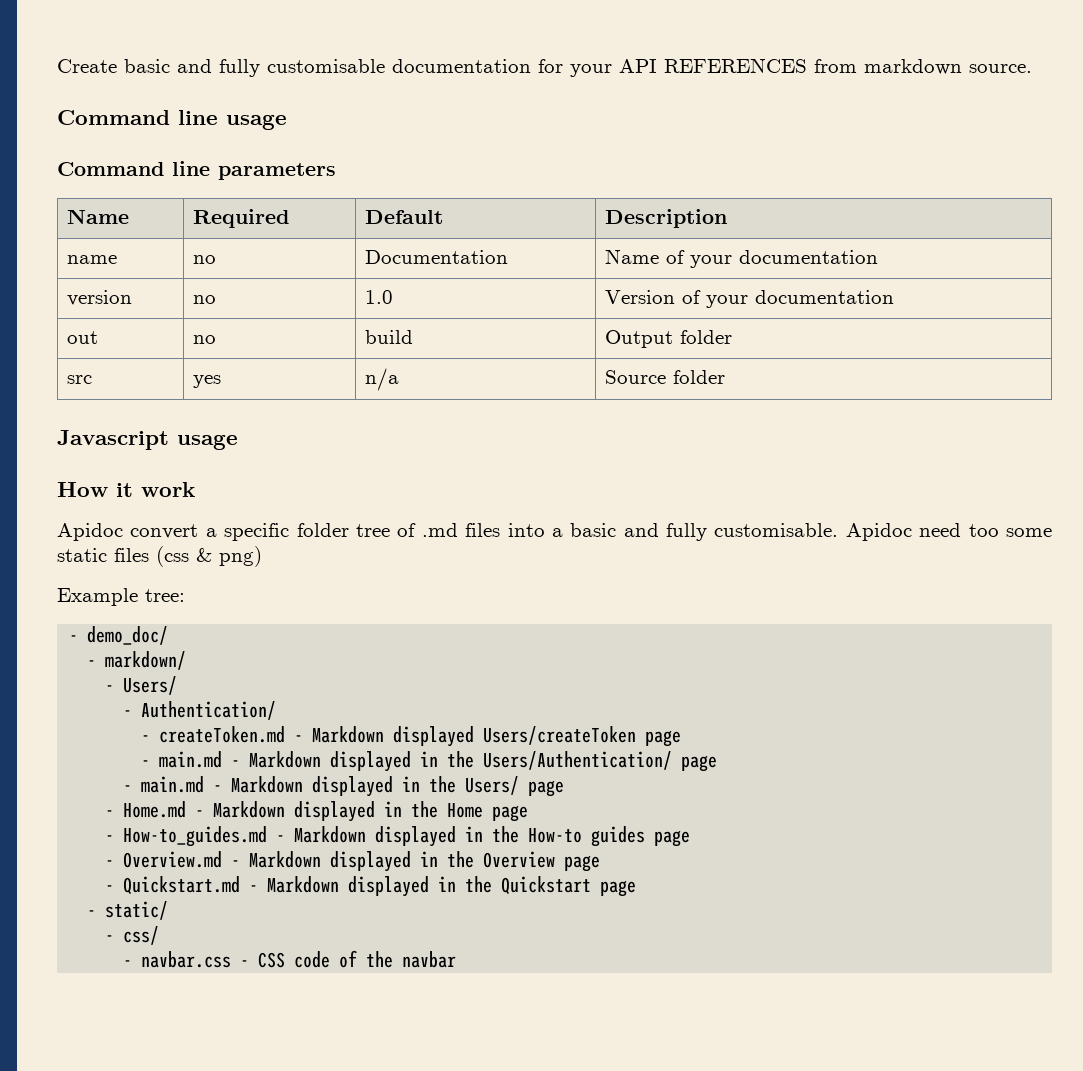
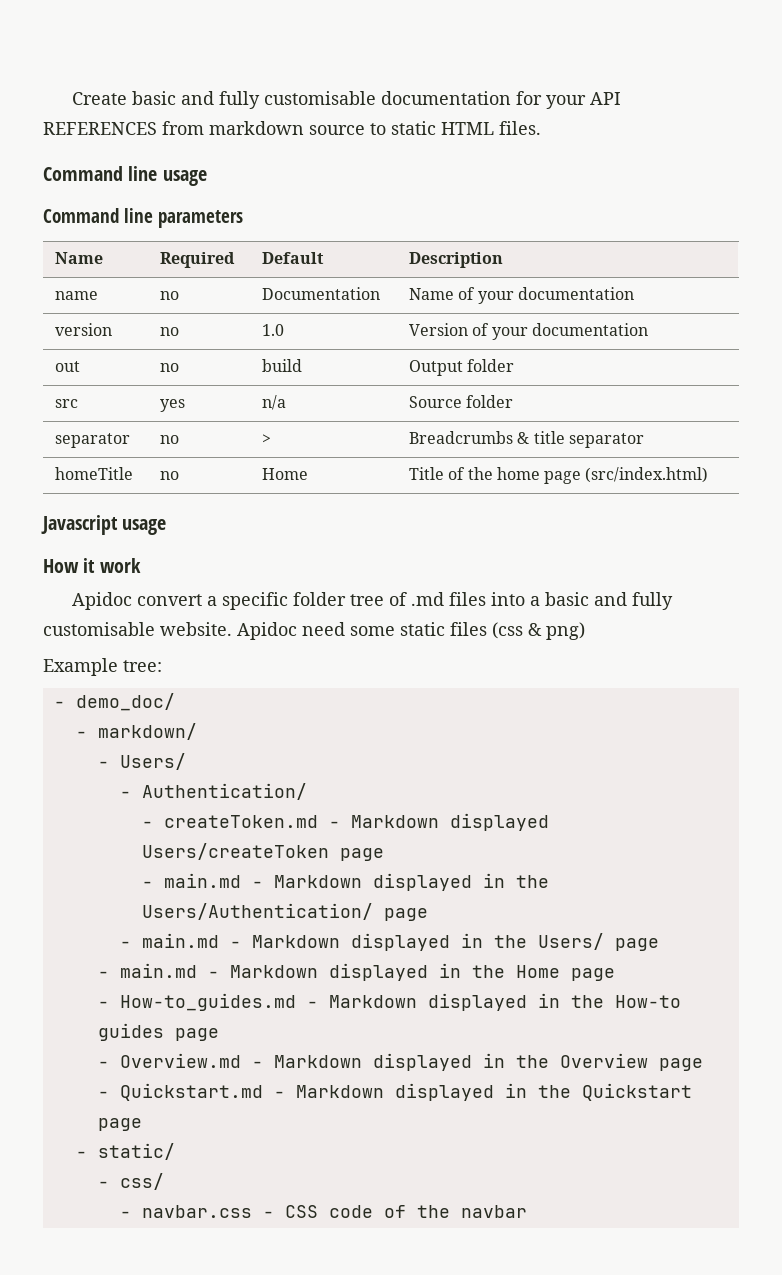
[969,64,1032,73] source. -> [309,121,541,135] source to static HTML files.
(726, 377) none -> [54,433,130,448] [159,435,179,444] [261,434,271,444] [408,431,644,448] [54,467,133,480] [159,471,179,480] [261,468,308,480] [408,467,709,484] // separator | no | > | Breadcrumbs & title separator // homeTitle | no | Home | Title of the home page (src/index.html)
[714,523,839,537] customisable. -> [43,622,232,636] customisable website.
[968,524,999,537] too -> (345, 629) none
[123,801,187,818] Home.md -> [119,963,197,978] main.md

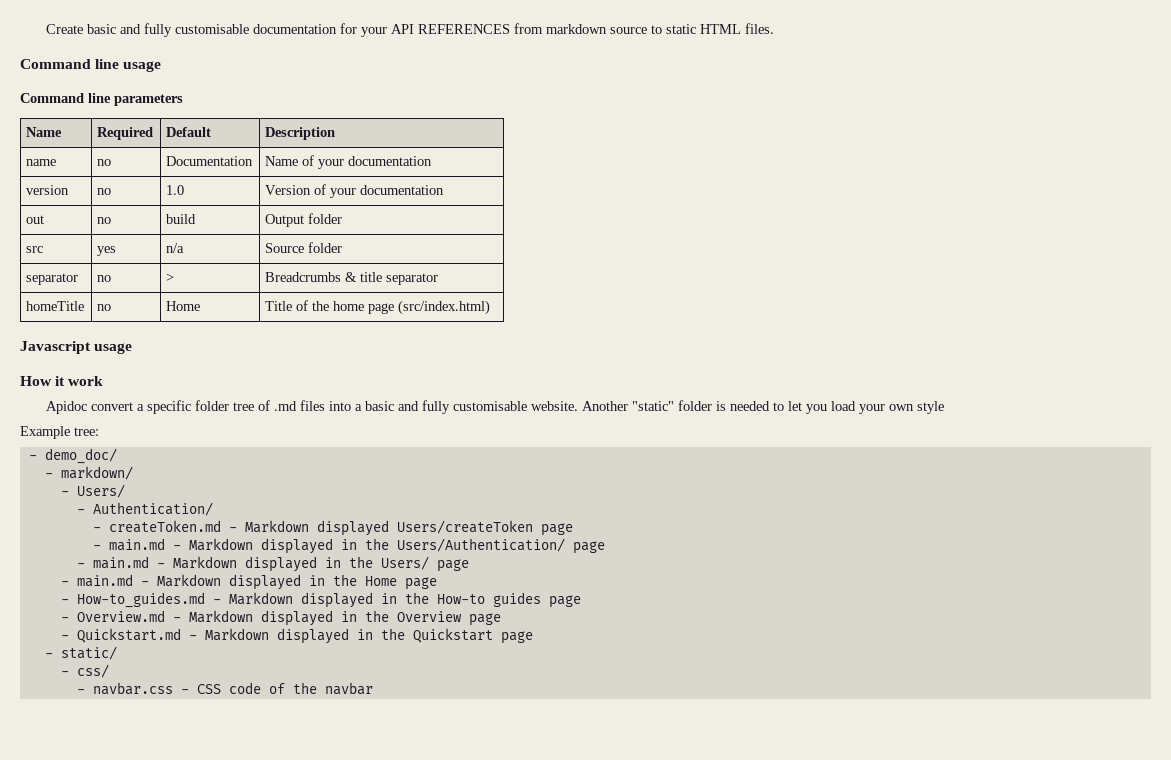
[237,622,585,640] Apidoc need some static files (css & png) -> [581,400,944,414] Another "static" folder is needed to let you load your own style

